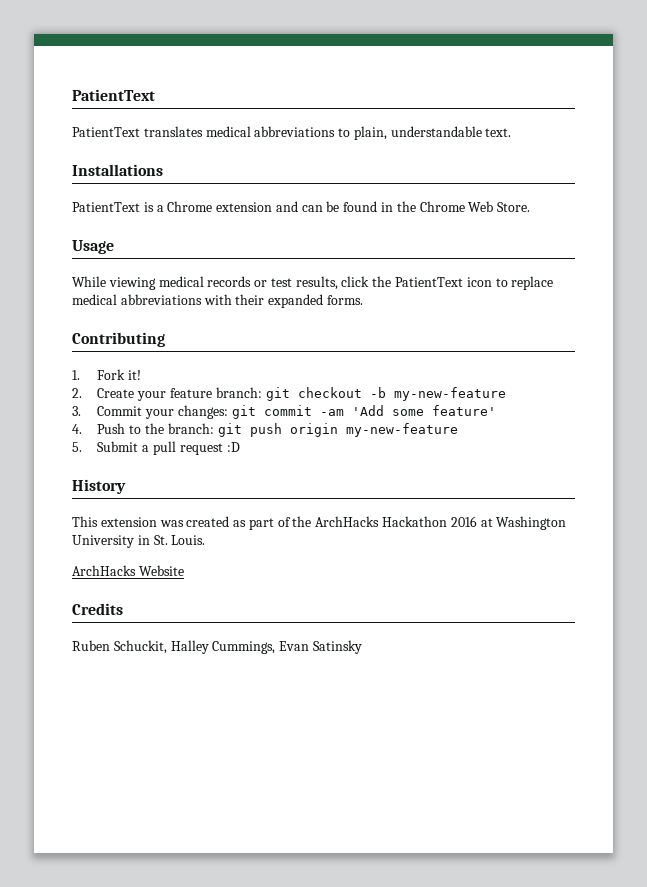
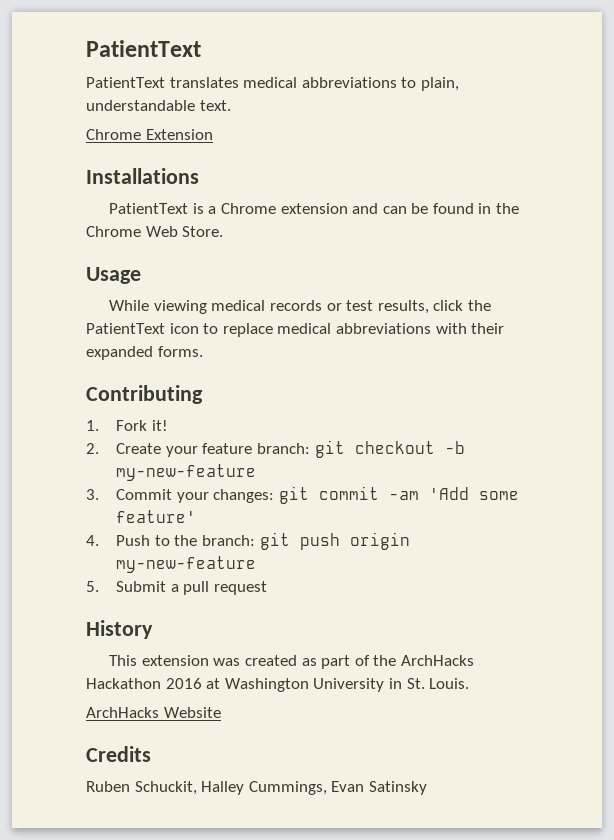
(512, 132) none -> [86,129,213,140] // Chrome Extension
[226,442,240,452] :D -> (268, 588) none

